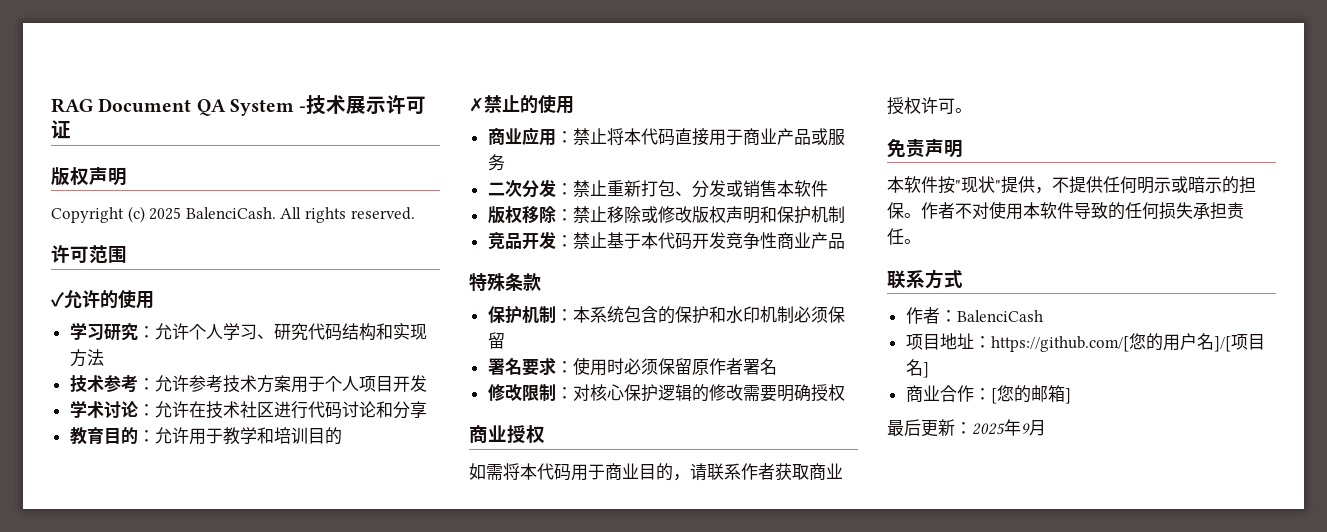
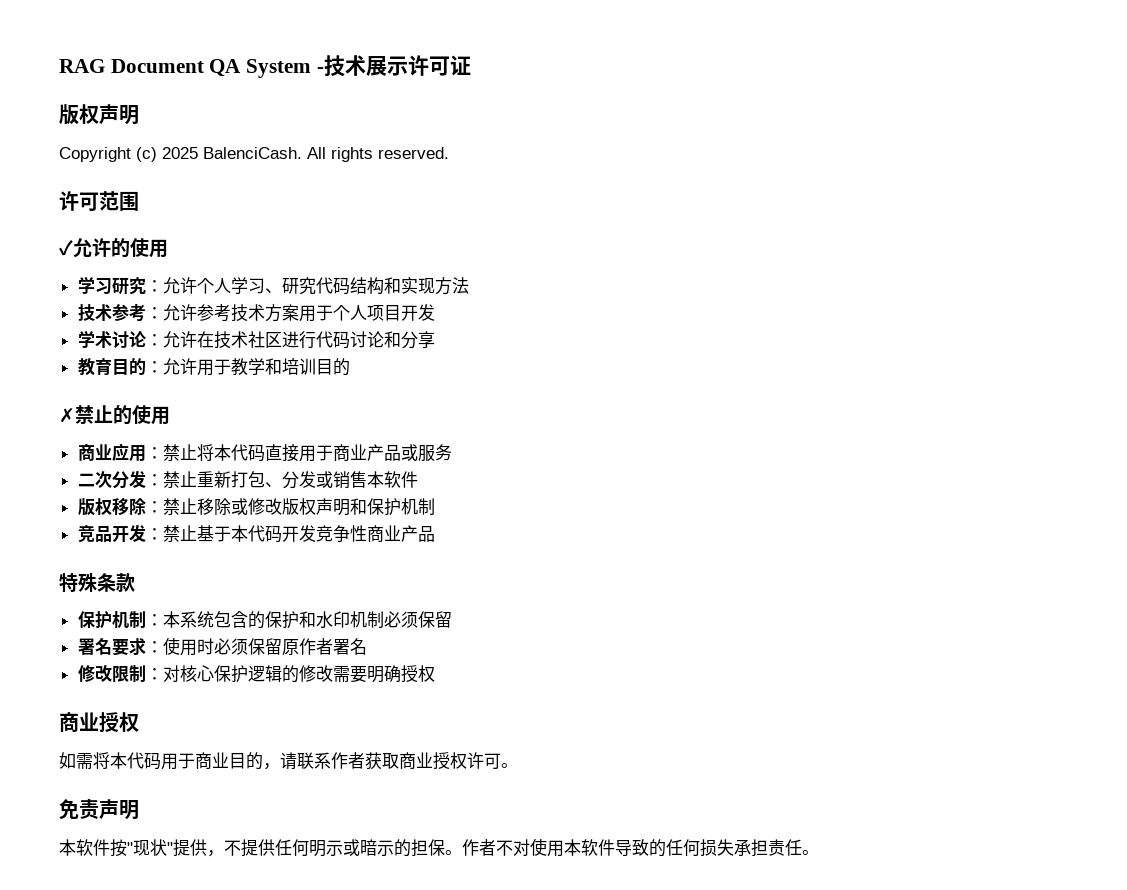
[887,269,963,289] [905,307,1043,324] [905,333,1265,352] [905,359,929,378] [905,385,1071,404] [887,419,1046,437] // 联系方式 // 作者：BalenciCash // 项目地址：https://github.com/[您的用户名]/[项目名] // 商业合作：[您的邮箱] // 最后更新：2025年9月 -> (819, 852) none

